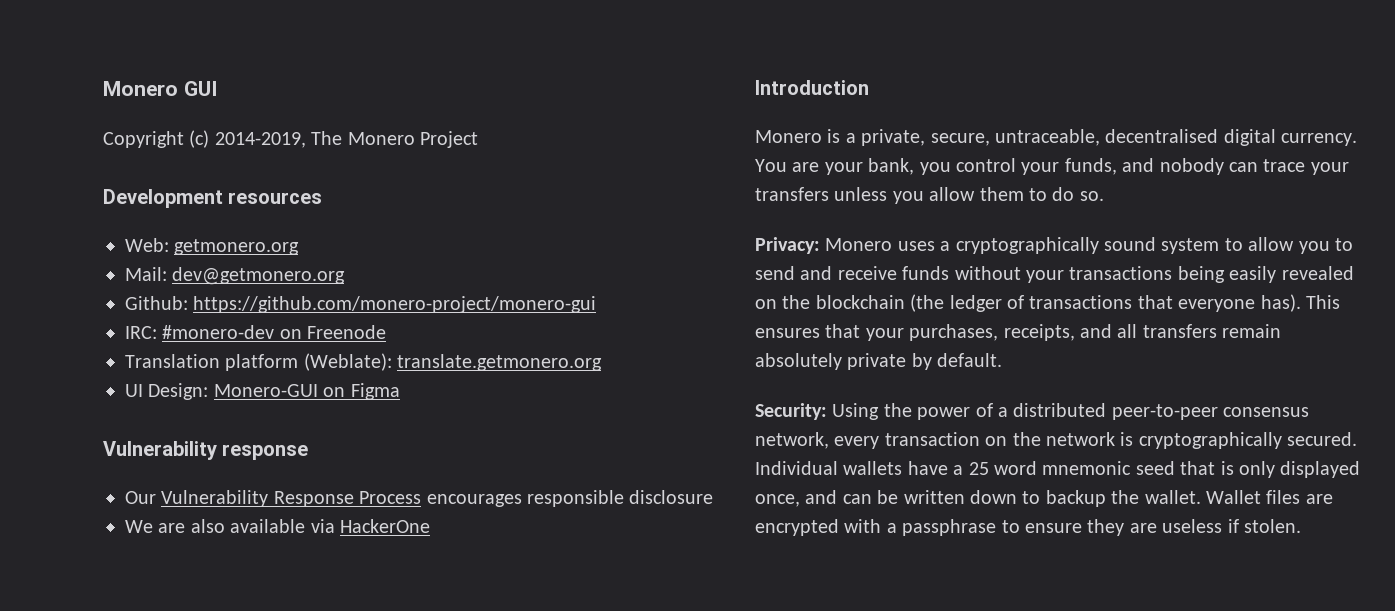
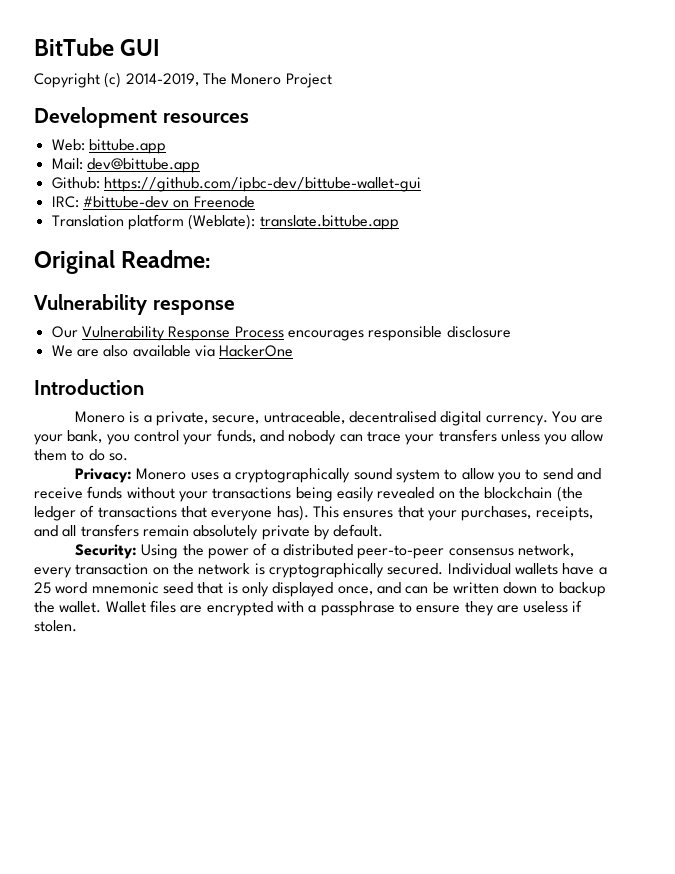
[103,81,178,96] Monero -> [34,38,114,56] BitTube
[174,239,300,255] getmonero.org -> [88,139,166,154] bittube.app
[172,267,346,285] dev@getmonero.org -> [86,158,200,173] dev@bittube.app
[193,296,597,313] https://github.com/monero-project/monero-gui -> [103,177,421,192] https://github.com/ipbc-dev/bittube-wallet-gui
[162,325,275,339] #monero-dev -> [82,196,169,208] #bittube-dev
[397,354,603,371] [125,383,400,400] translate.getmonero.org // UI Design: Monero-GUI on Figma -> [259,215,399,230] [34,250,211,274] translate.bittube.app // Original Readme:

